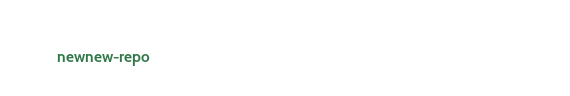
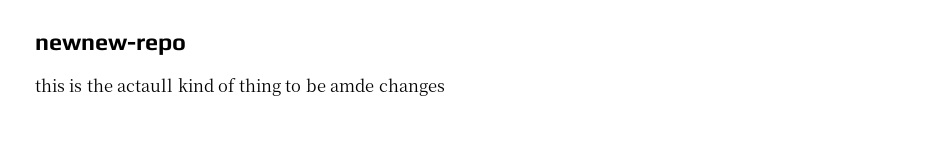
(150, 60) none -> [35,78,445,96] // this is the actaull kind of thing to be amde changes

